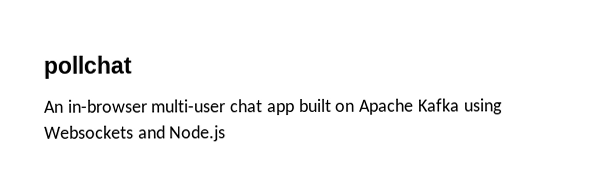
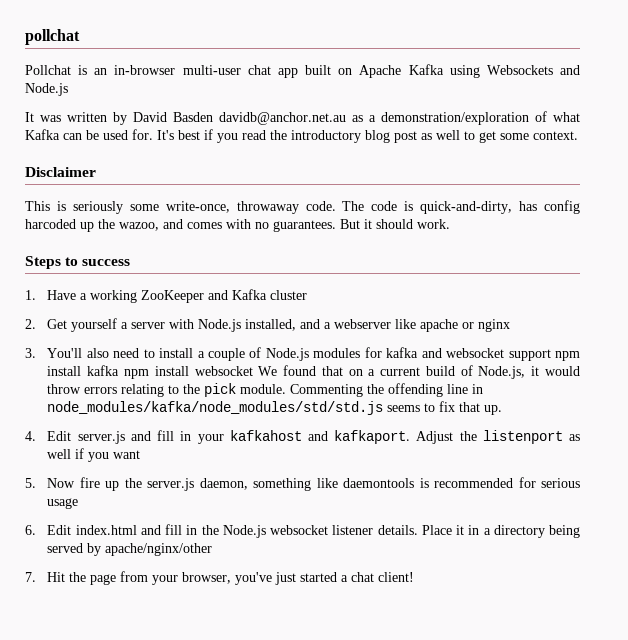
[44,100,64,113] An -> [25,65,108,75] Pollchat is an
(227, 133) none -> [25,111,580,125] [25,129,578,143] [25,167,96,177] [25,200,581,214] [25,219,450,232] [25,256,131,269] [25,289,308,303] [25,318,511,332] [25,347,580,361] [47,365,580,379] [47,383,484,397] [47,401,503,415] [25,430,581,444] [47,448,141,462] [25,477,580,491] [47,498,79,509] [25,524,581,538] [47,543,213,556] [25,571,415,585] // It was written by David Basden davidb@anchor.net.au as a demonstration/exploration of what Kafka can be used for. It's best if you read the introductory blog post as well to get some context. // Disclaimer // This is seriously some write-once, throwaway code. The code is quick-and-dirty, has config harcoded up the wazoo, and comes with no guarantees. But it should work. // Steps to success // 1. Have a working ZooKeeper and Kafka cluster // 2. Get yourself a server with Node.js installed, and a webserver like apache or nginx // 3. You'll also need to install a couple of Node.js modules for kafka and websocket support npm install kafka npm install websocket We found that on a current build of Node.js, it would throw errors relating to the pick module. Commenting the offending line in node_modules/kafka/node_modules/std/std.js seems to fix that up. // 4. Edit server.js and fill in your kafkahost and kafkaport. Adjust the listenport as well if you want // 5. Now fire up the server.js daemon, something like daemontools is recommended for serious usage // 6. Edit index.html and fill in the Node.js websocket listener details. Place it in a directory being served by apache/nginx/other // 7. Hit the page from your browser, you've just started a chat client!

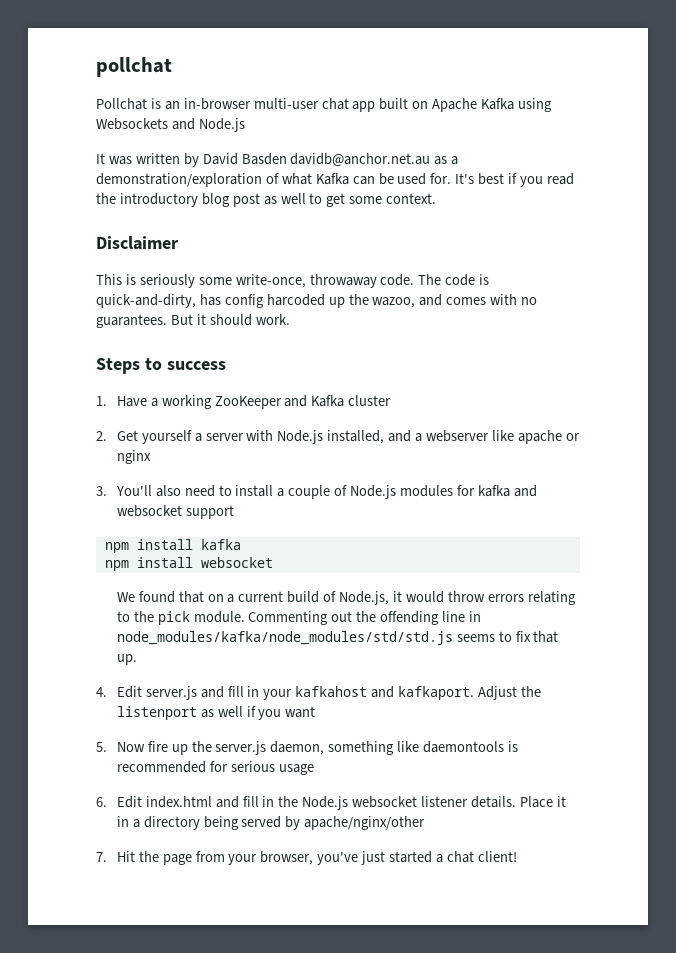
(551, 355) none -> (234, 512) //
(120, 370) none -> (241, 544) //
(253, 371) none -> (273, 562) //
(364, 390) none -> [331,611,353,622] out

